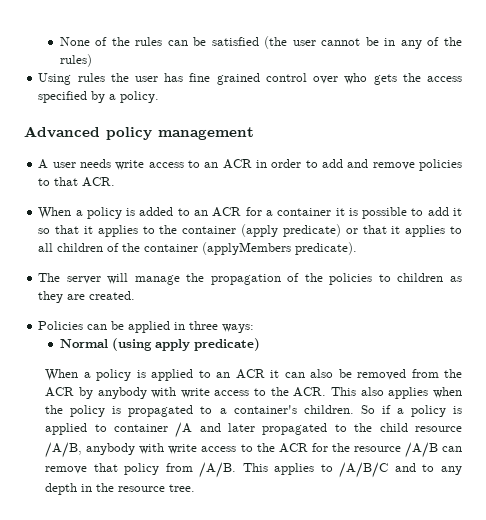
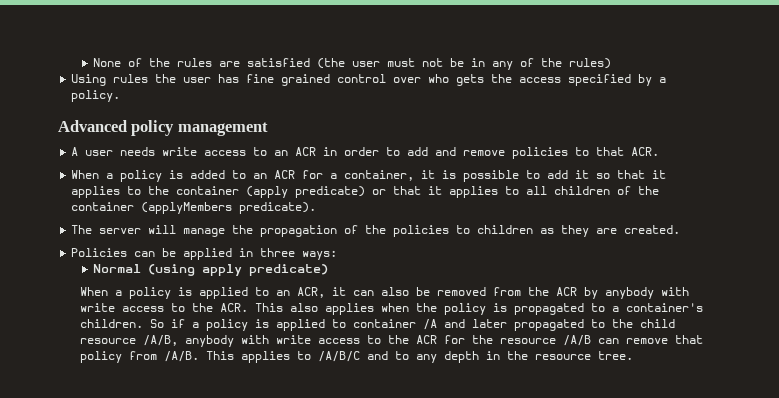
[167,37,207,46] can be -> [218,61,240,67] are
[321,38,361,46] cannot -> [386,58,443,67] must not
[277,208,332,216] container -> [344,170,415,181] container,
[235,369,265,379] ACR -> [296,287,325,298] ACR,

